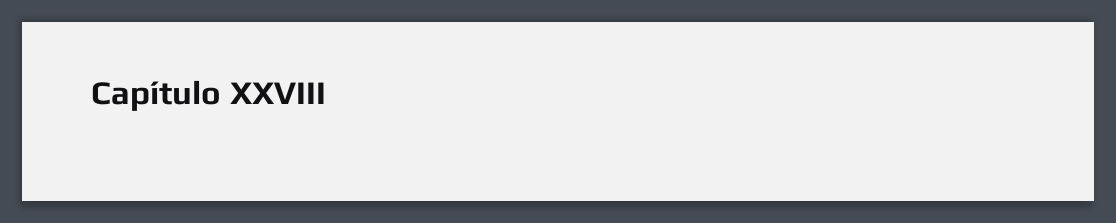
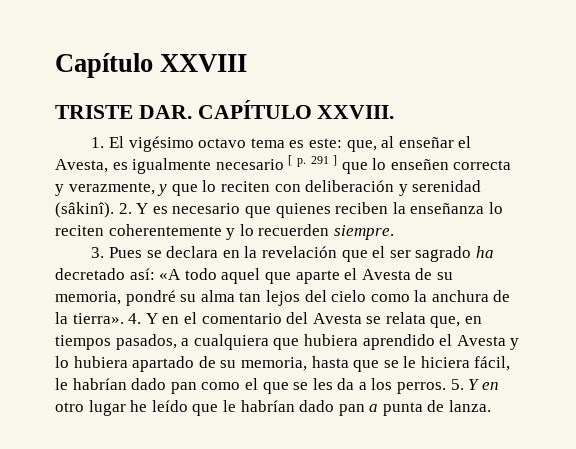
(326, 93) none -> [55,100,395,119] [91,136,472,152] [55,155,512,174] [55,180,482,196] [55,202,503,218] [55,224,394,240] [91,246,494,262] [55,268,453,284] [55,290,511,306] [55,312,483,328] [55,334,520,350] [55,356,511,372] [55,378,499,394] [55,400,492,416] // TRISTE DAR. CAPÍTULO XXVIII. // 1. El vigésimo octavo tema es este: que, al enseñar el Avesta, es igualmente necesario [ p. 291 ] que lo enseñen correcta y verazmente, y que lo reciten con deliberación y serenidad (sâkinî). 2. Y es necesario que quienes reciben la enseñanza lo reciten coherentemente y lo recuerden siempre. // 3. Pues se declara en la revelación que el ser sagrado ha decretado así: «A todo aquel que aparte el Avesta de su memoria, pondré su alma tan lejos del cielo como la anchura de la tierra». 4. Y en el comentario del Avesta se relata que, en tiempos pasados, a cualquiera que hubiera aprendido el Avesta y lo hubiera apartado de su memoria, hasta que se le hiciera fácil, le habrían dado pan como el que se les da a los perros. 5. Y en otro lugar he leído que le habrían dado pan a punta de lanza.

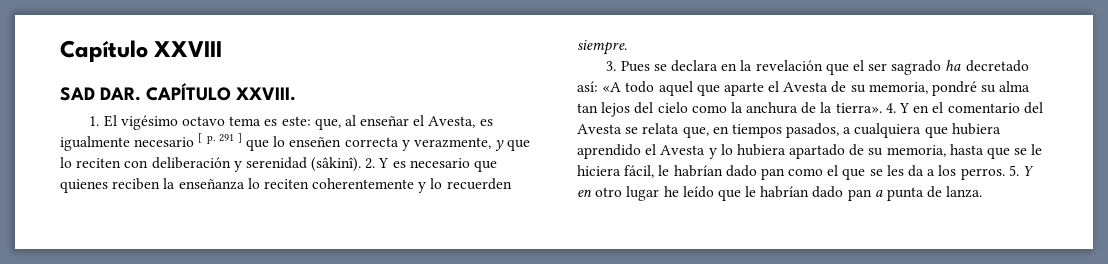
[55,105,133,119] TRISTE -> [60,87,95,101] SAD

